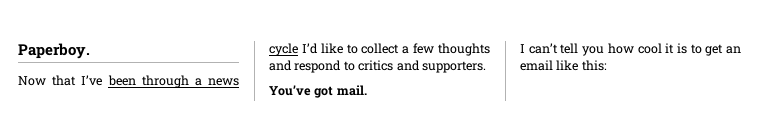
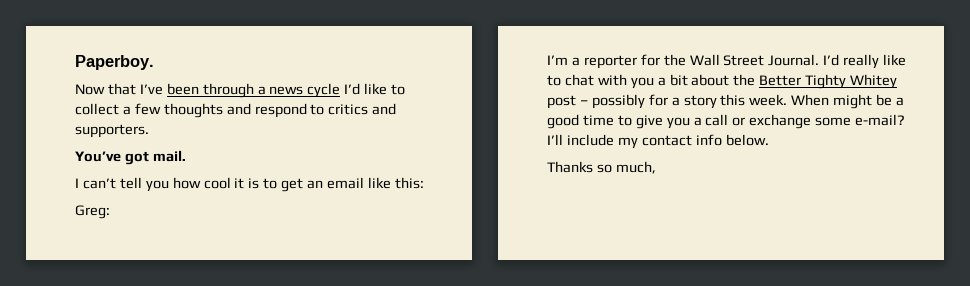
(607, 65) none -> [75,205,110,219] [547,54,907,69] [547,74,898,89] [547,94,905,109] [547,114,906,129] [547,134,769,149] [547,161,656,174] // Greg: // I’m a reporter for the Wall Street Journal. I’d really like to chat with you a bit about the Better Tighty Whitey post – possibly for a story this week. When might be a good time to give you a call or exchange some e-mail? I’ll include my contact info below. // Thanks so much,

